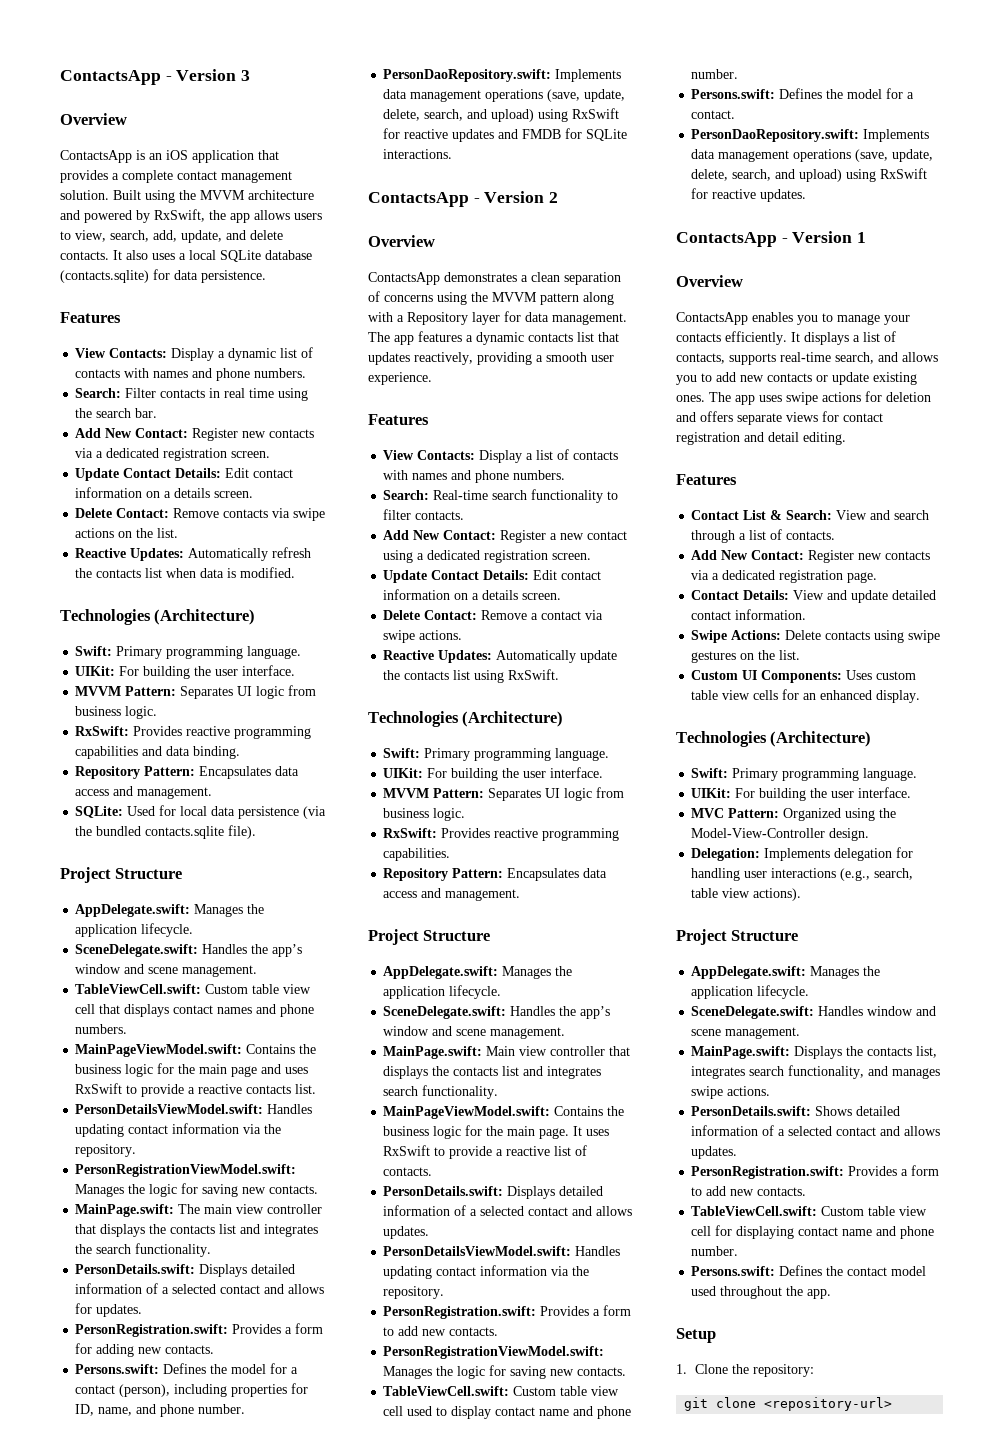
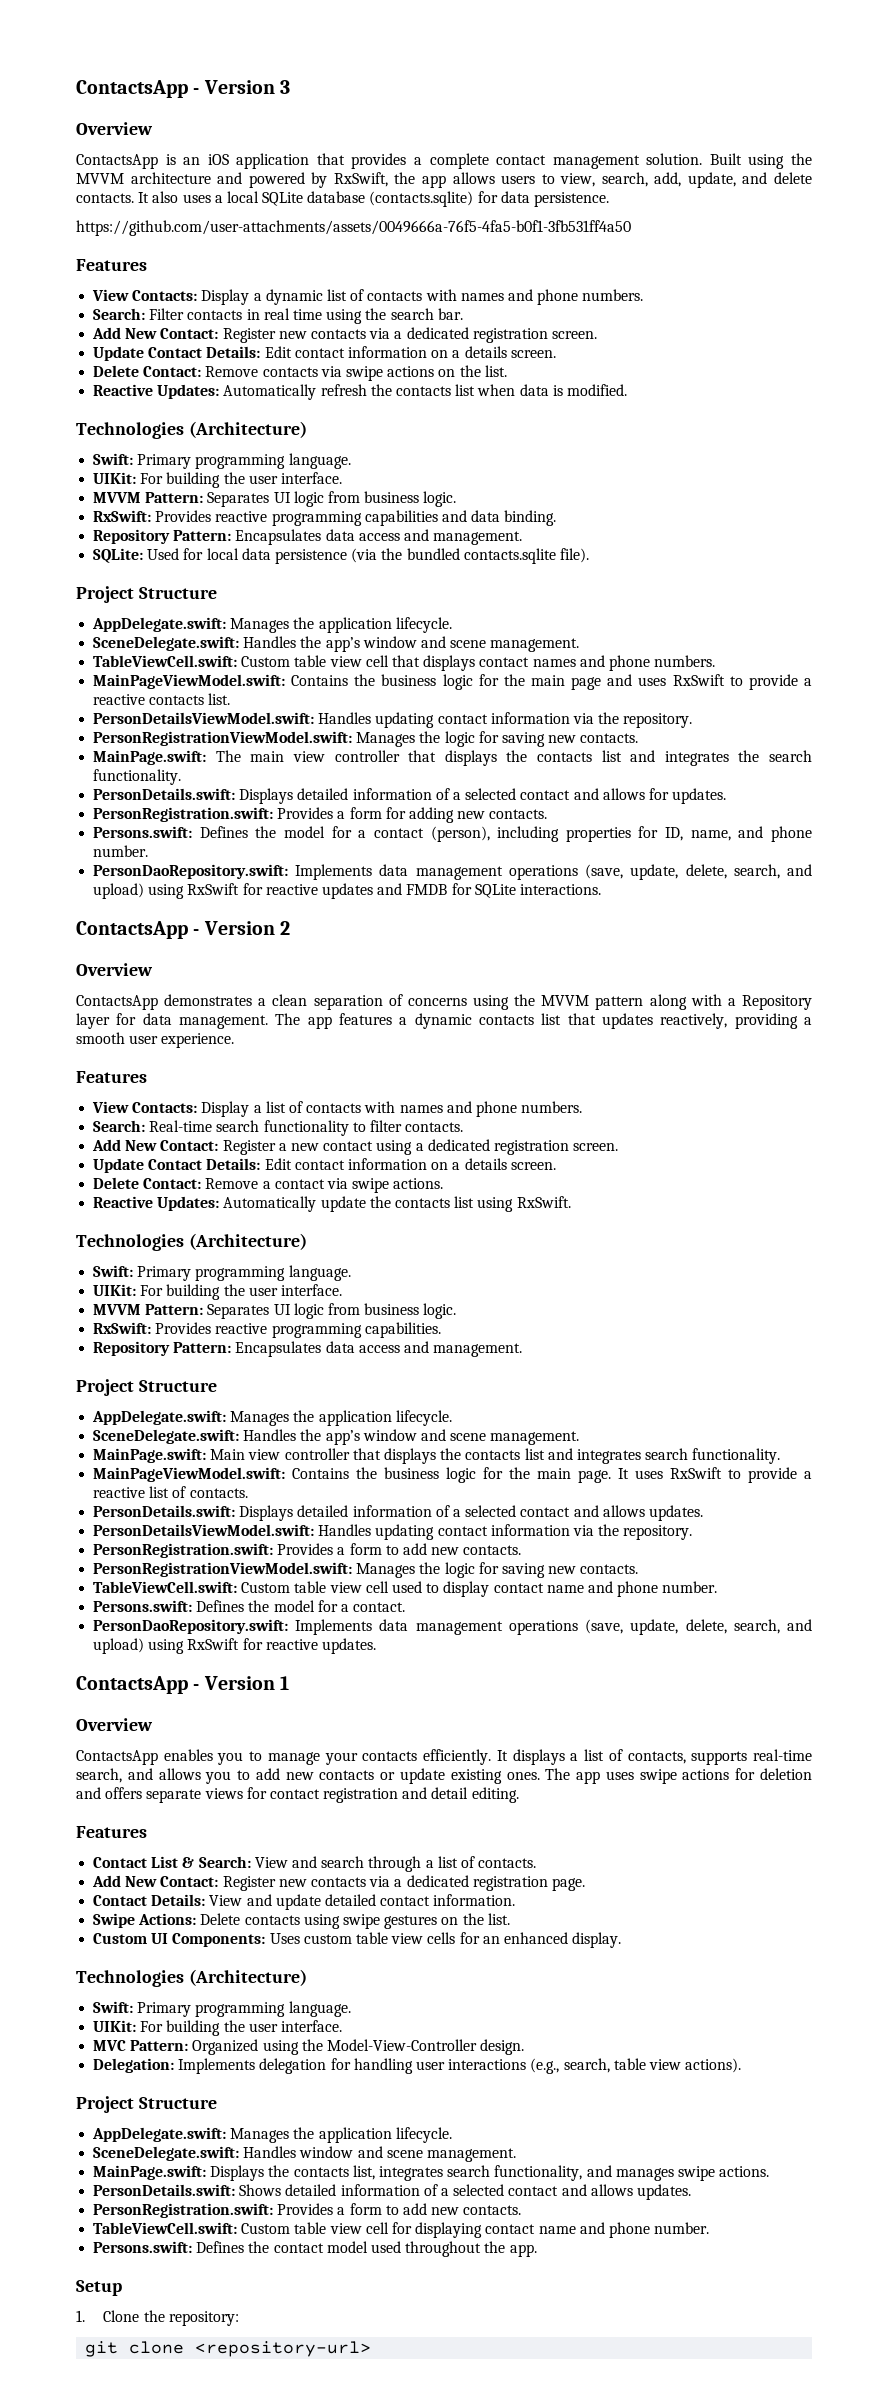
(266, 276) none -> [76,220,631,236] // https://github.com/user-attachments/assets/0049666a-76f5-4fa5-b0f1-3fb531ff4a50

